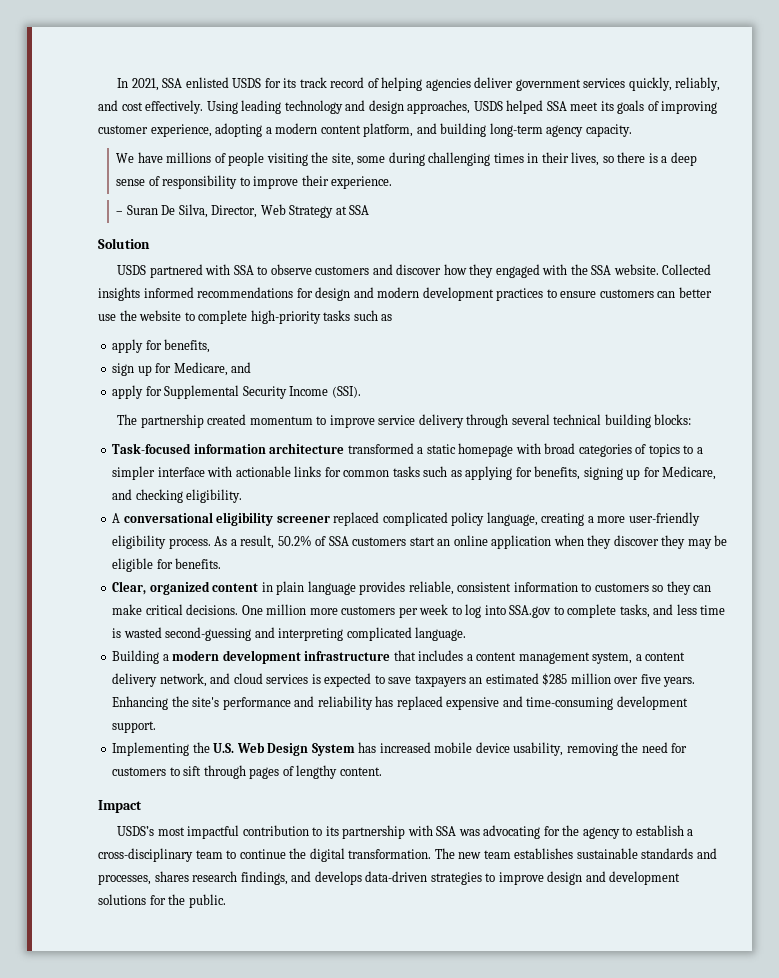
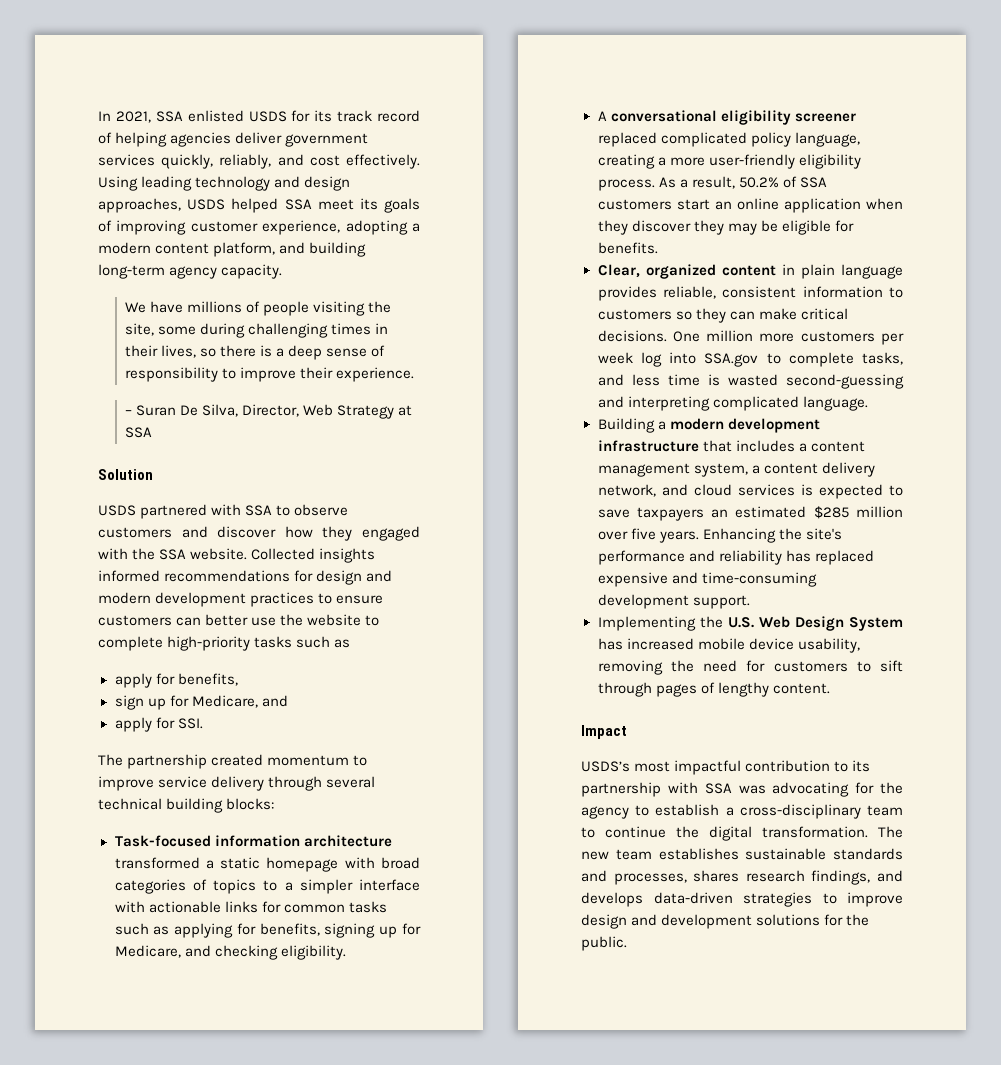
[164,385,361,399] Supplemental Security Income (SSI). -> [177,718,203,729] SSI.
[451,606,462,615] to -> (633, 358) none

